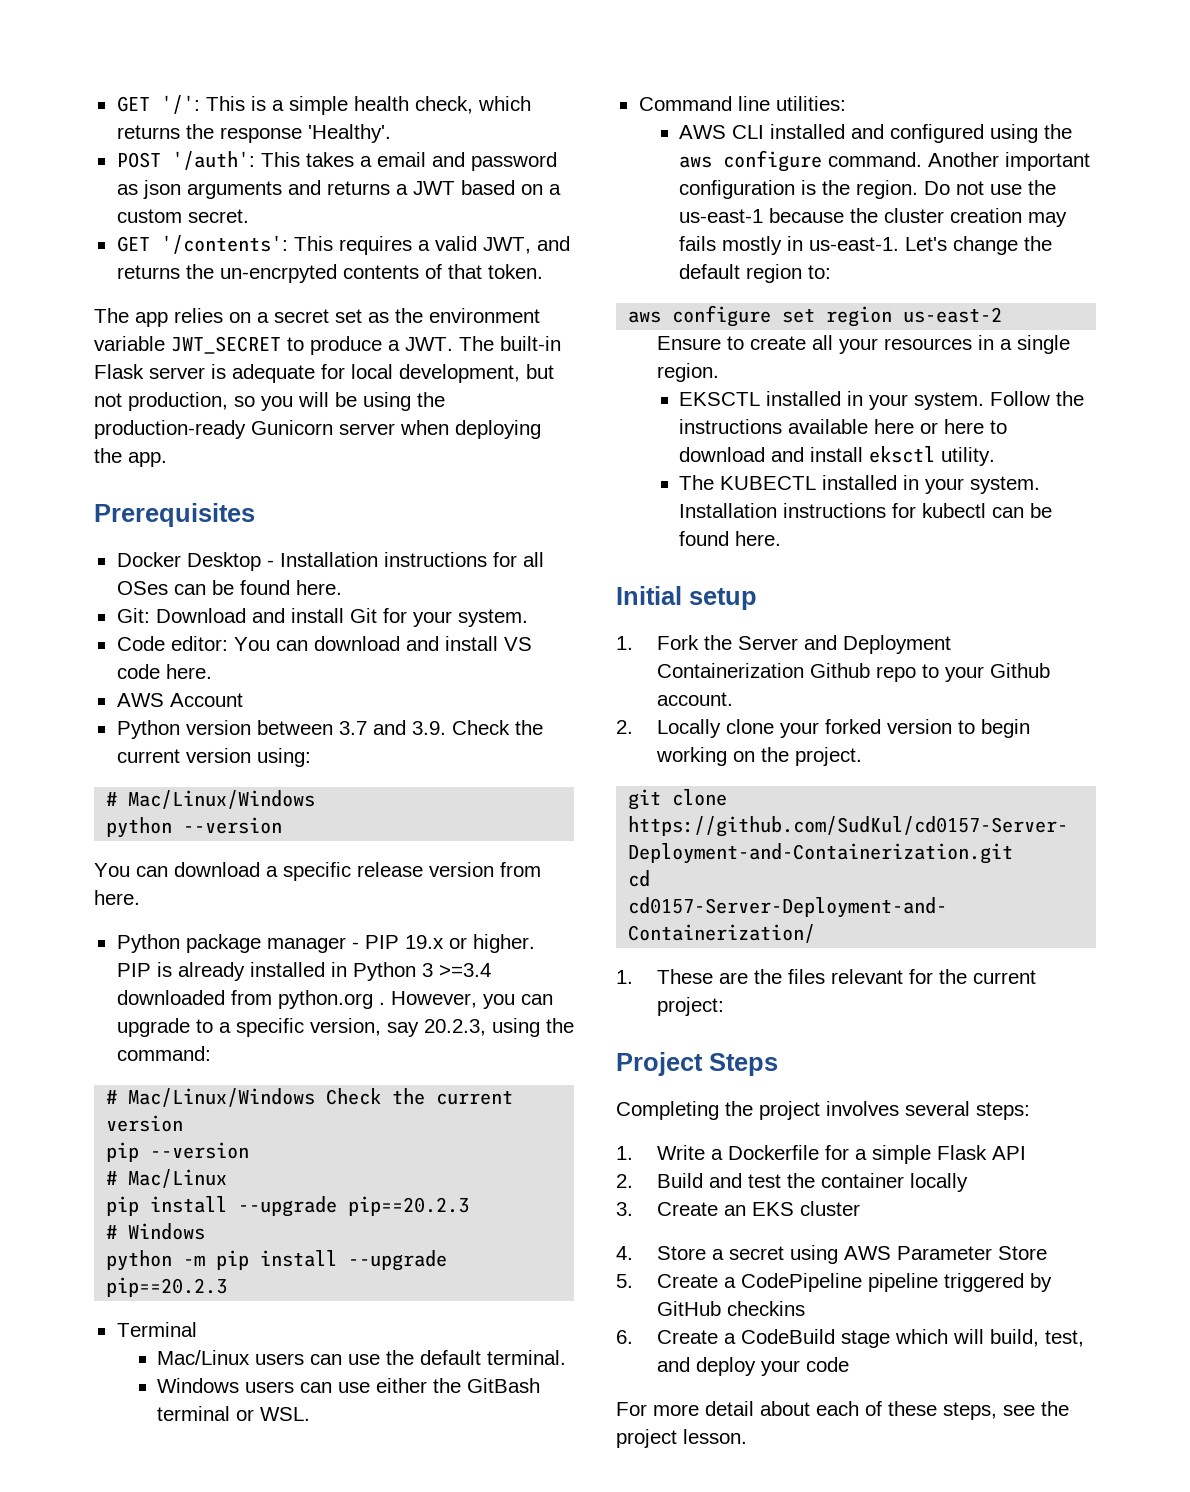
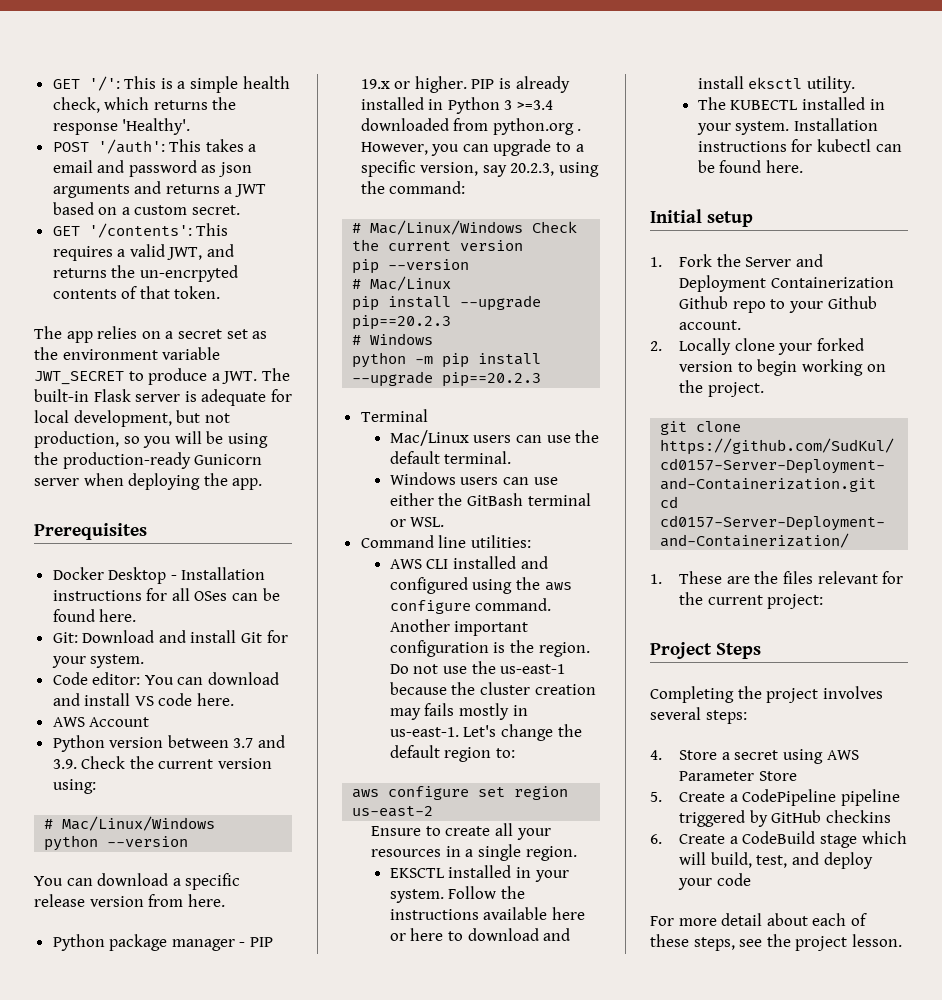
[616,1145,1026,1164] [616,1173,968,1192] [616,1201,860,1216] // 1. Write a Dockerfile for a simple Flask API // 2. Build and test the container locally // 3. Create an EKS cluster -> (747, 717) none

